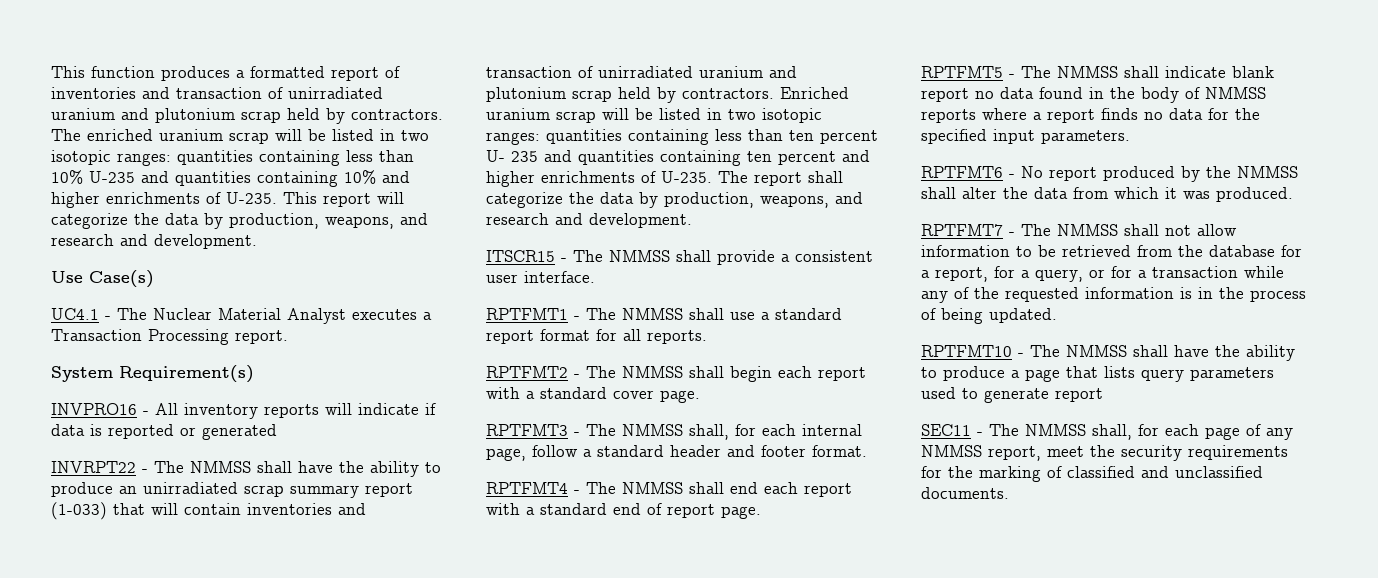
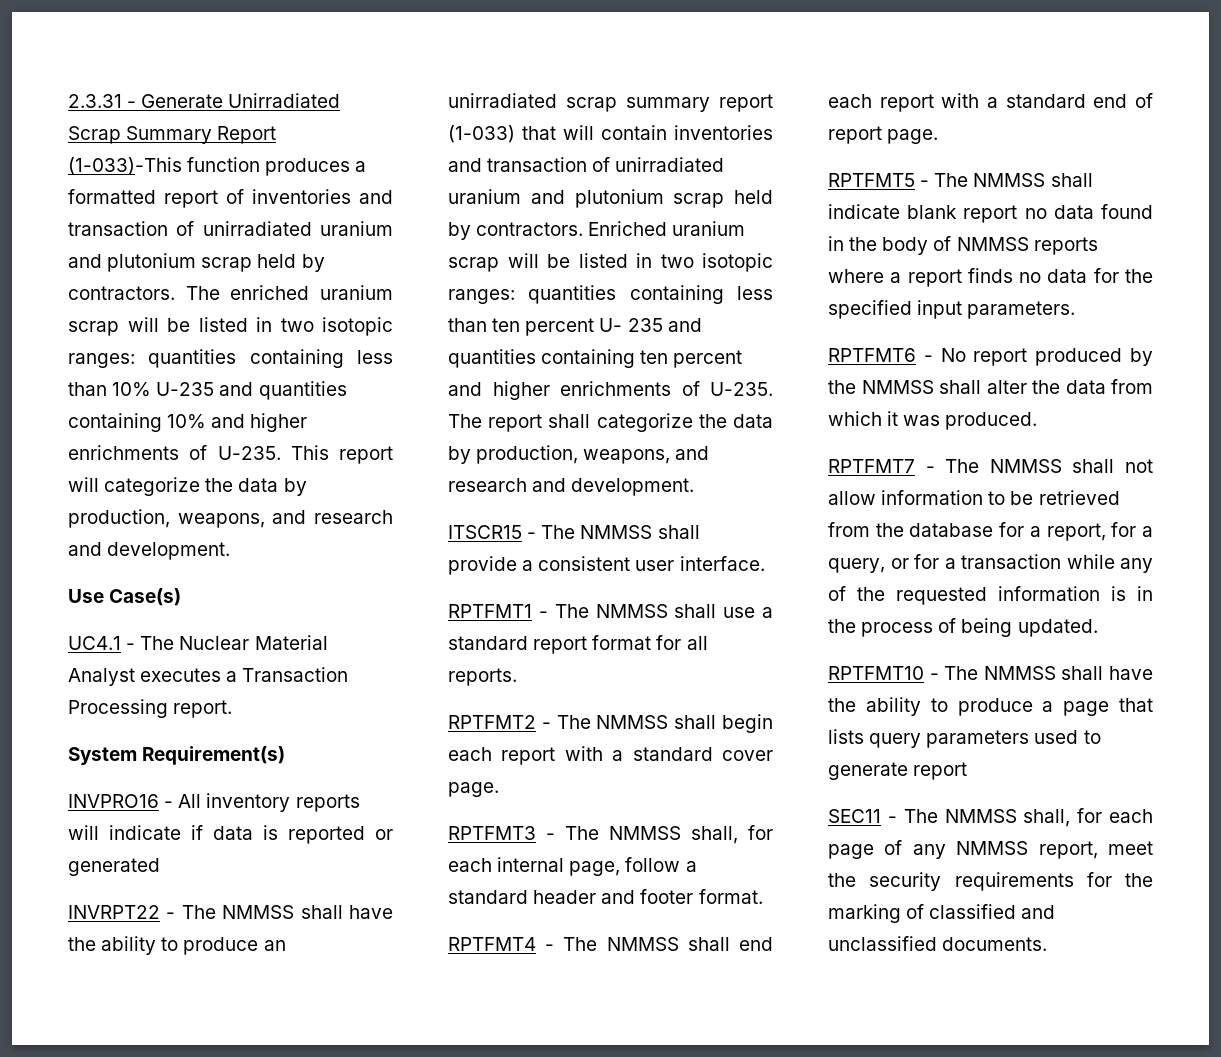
[51,66,85,78] This -> [68,93,341,108] [68,126,277,144] [68,157,182,175] 2.3.31 - Generate Unirradiated Scrap Summary Report (1-033)-This

